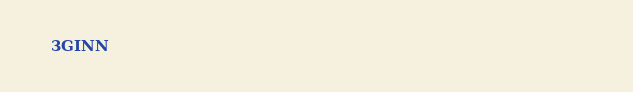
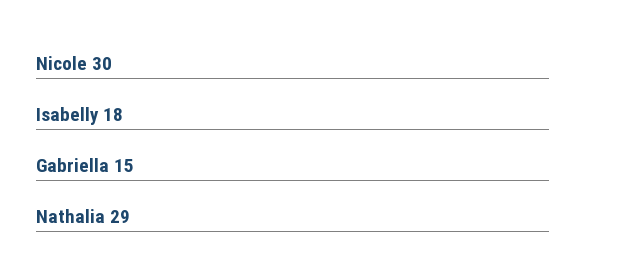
[51,40,109,51] 3GINN -> [36,56,113,70] [36,107,124,125] [36,158,135,172] [36,209,131,223] Nicole 30 // Isabelly 18 // Gabriella 15 // Nathalia 29

